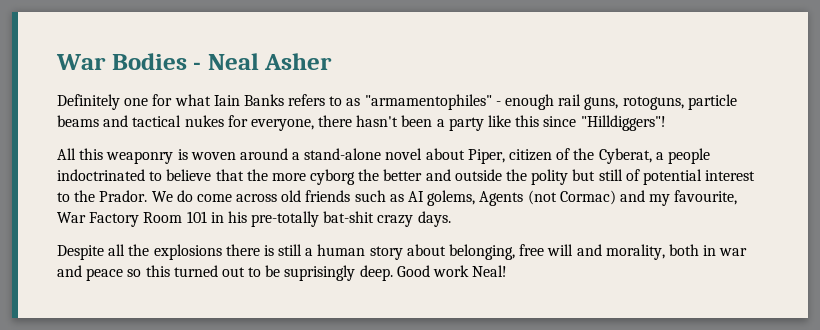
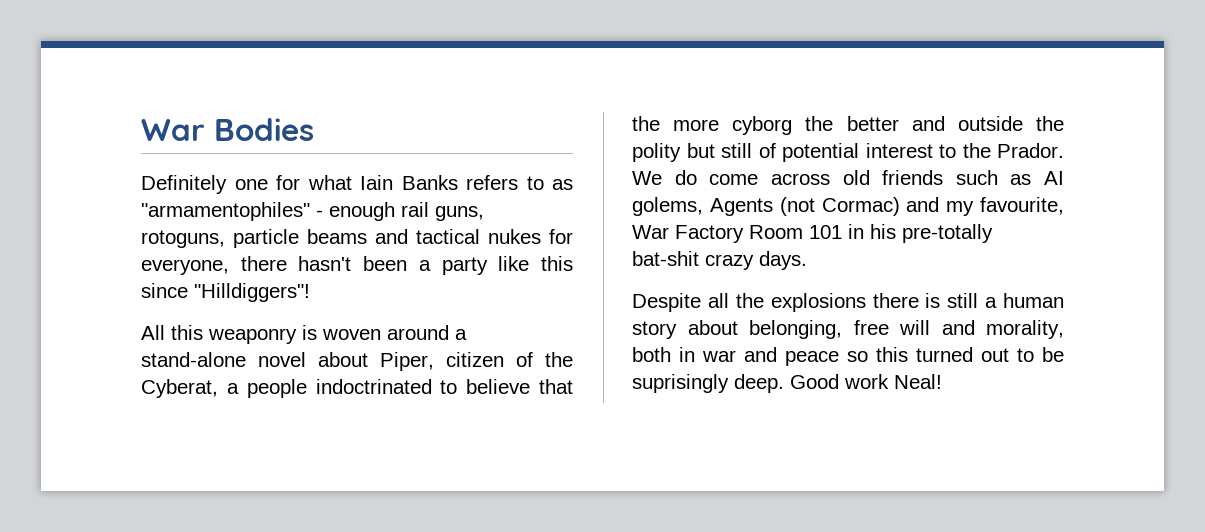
[193,53,333,70] - Neal Asher -> (314, 129) none

